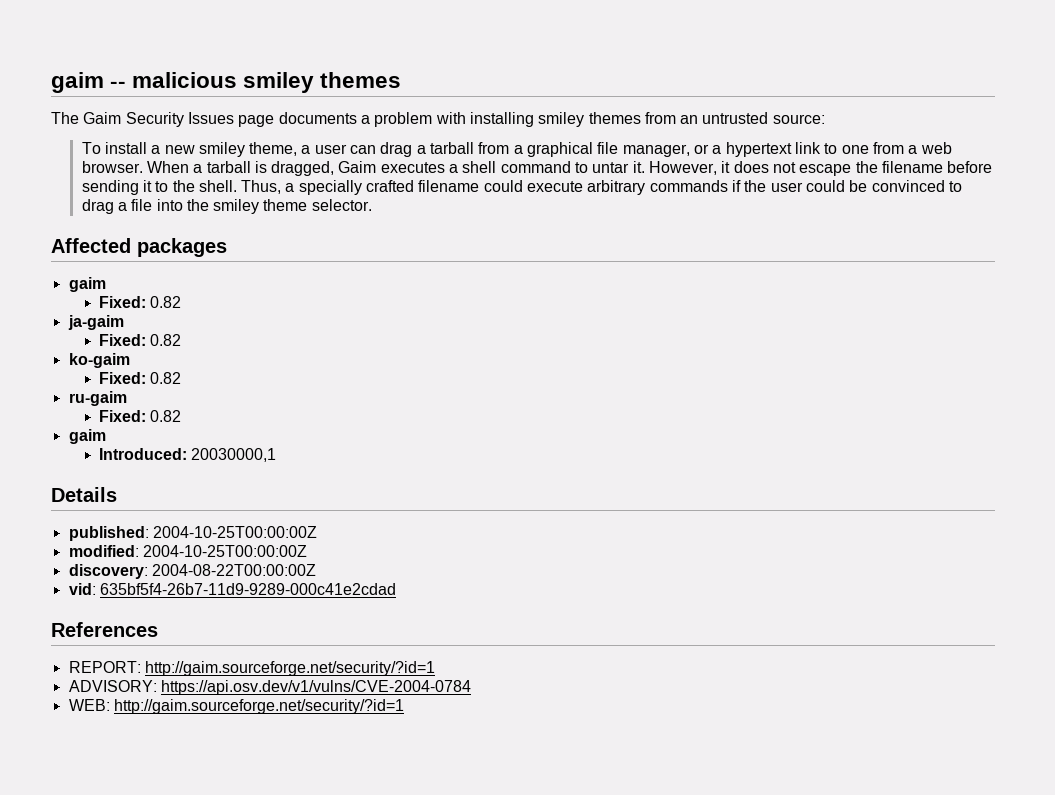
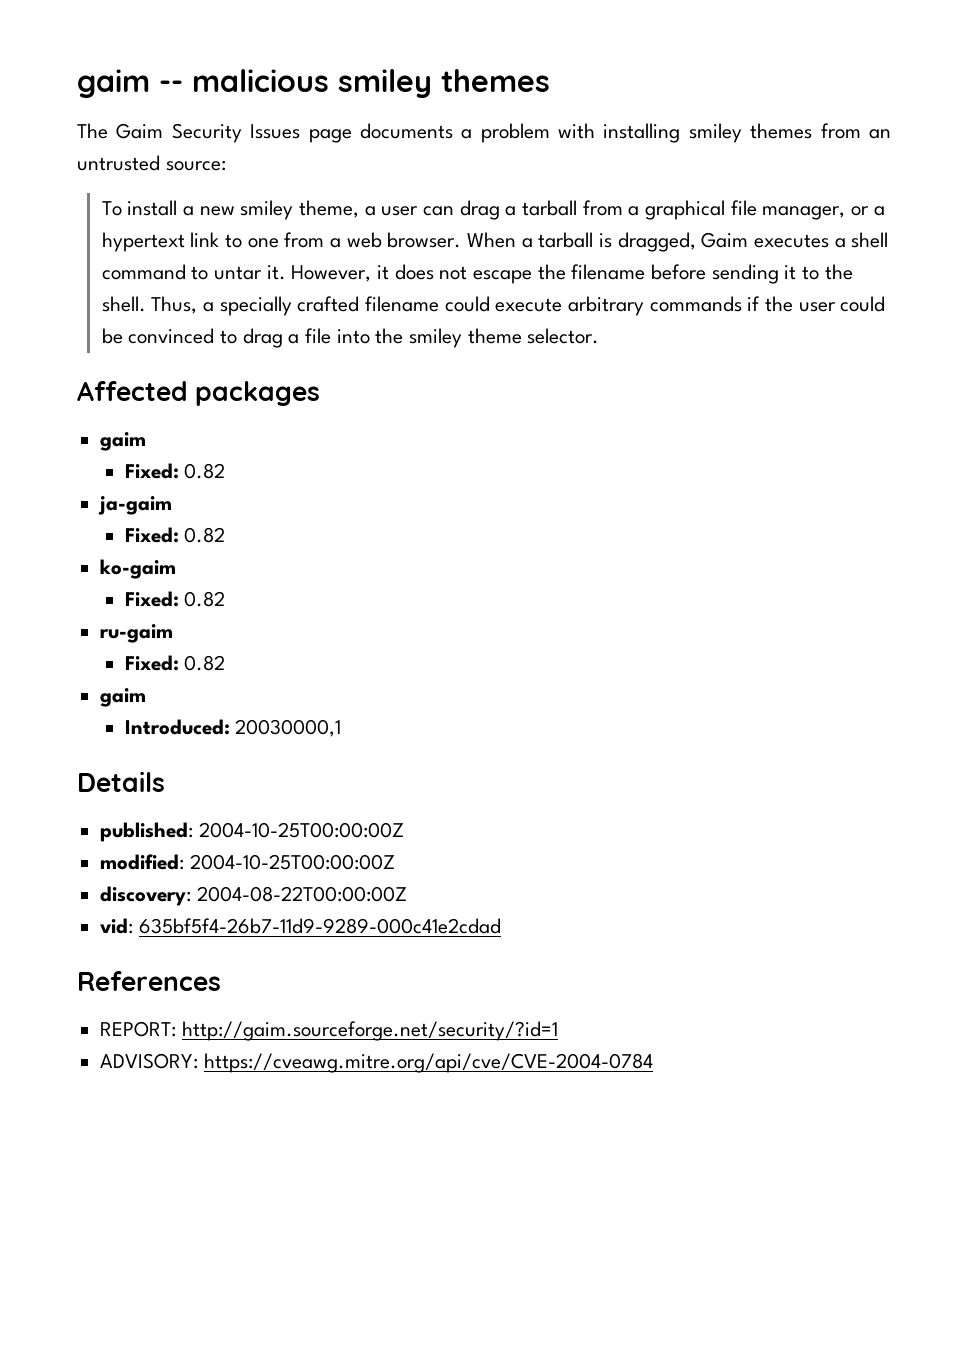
[160,680,471,695] [68,699,404,714] https://api.osv.dev/v1/vulns/CVE-2004-0784 // WEB: http://gaim.sourceforge.net/security/?id=1 -> [203,1053,653,1073] https://cveawg.mitre.org/api/cve/CVE-2004-0784

